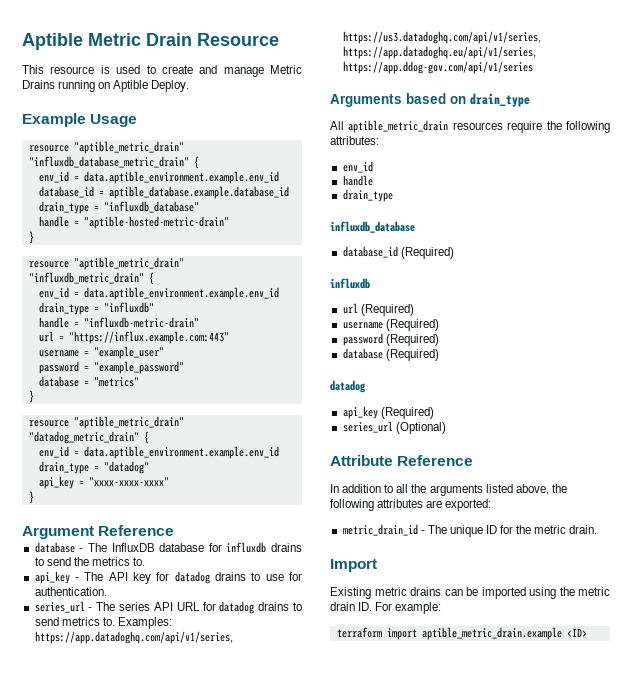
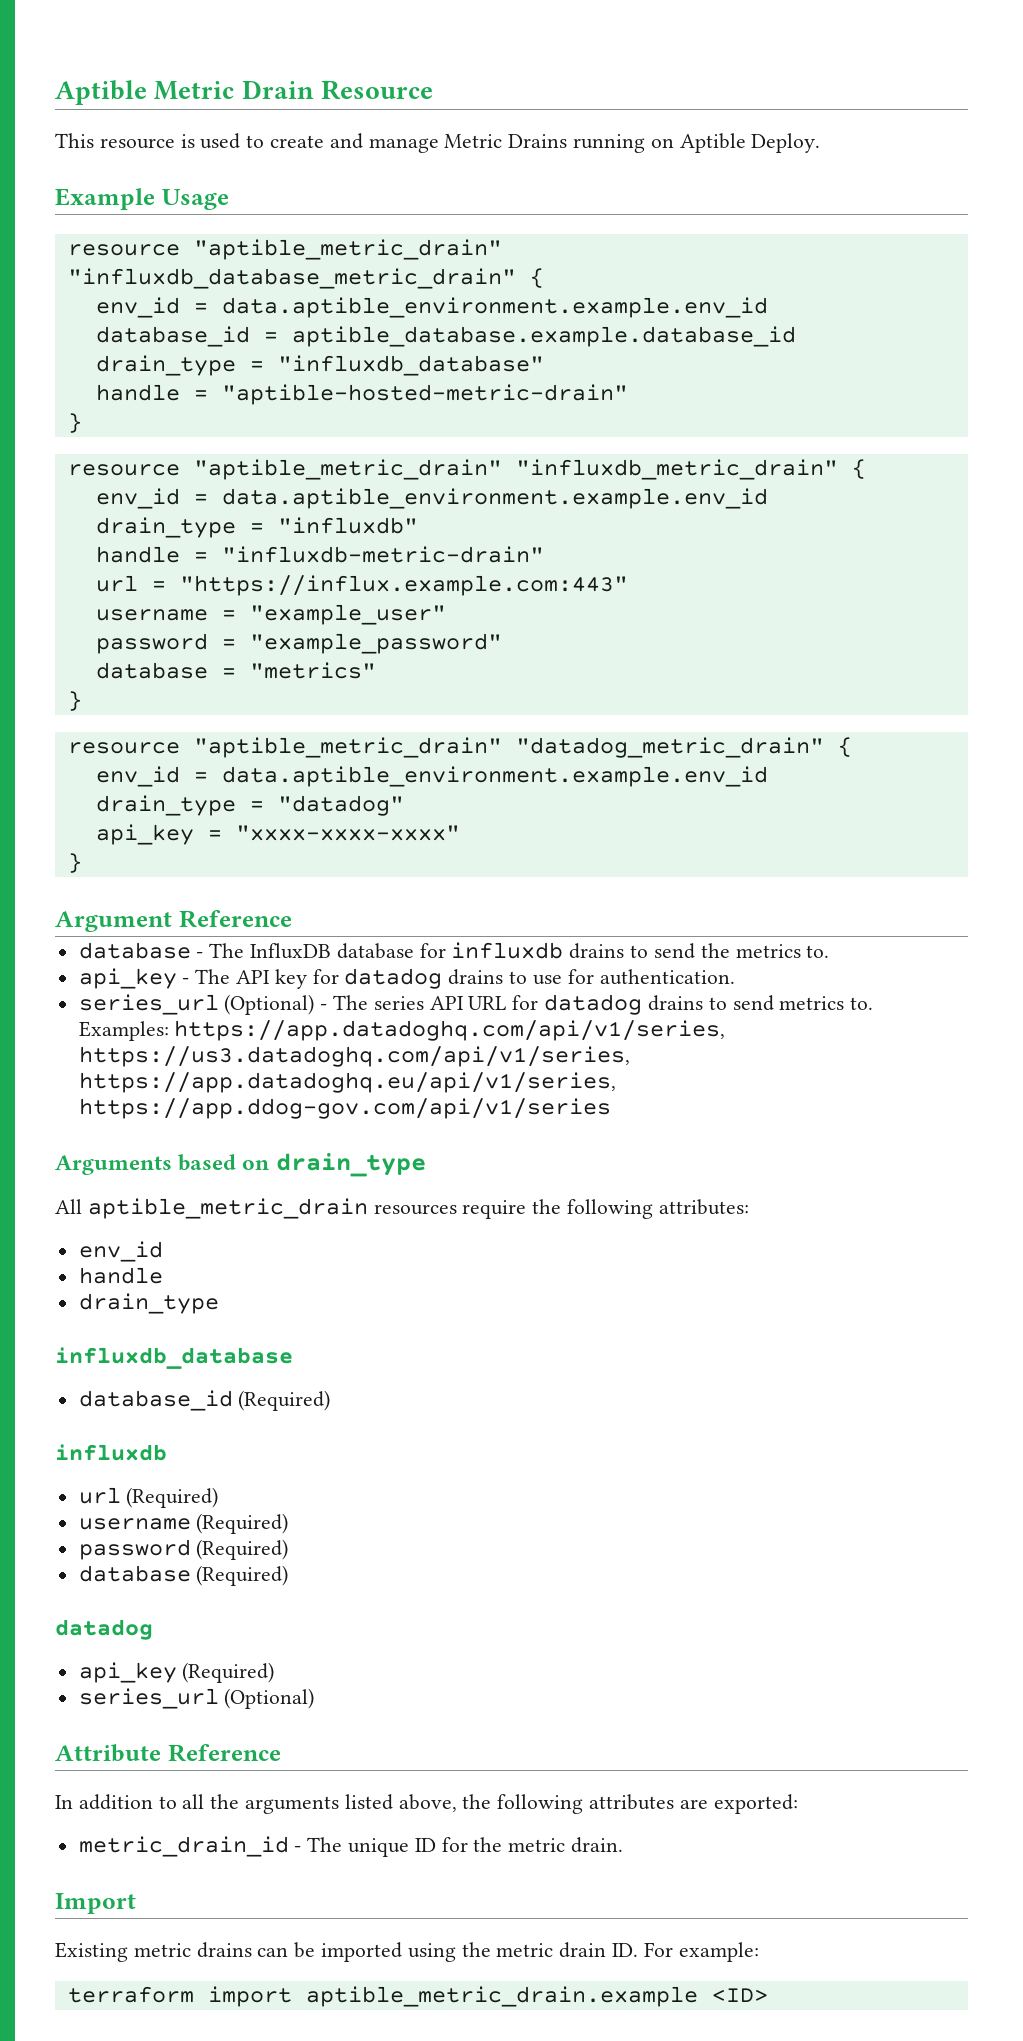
(85, 607) none -> [224,994,315,1015] (Optional)

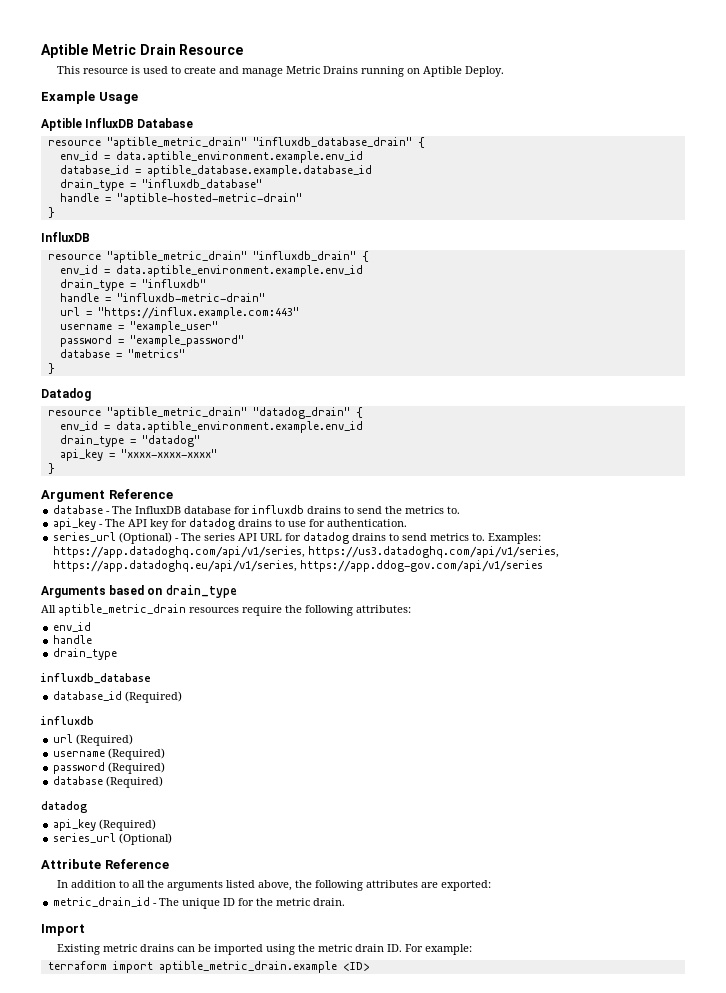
[67,239,502,260] [67,268,516,289] // resource "aptible_metric_drain" "influxdb_database_metric_drain" -> [41,118,194,131] [47,137,412,149] // Aptible InfluxDB Database // resource "aptible_metric_drain" "influxdb_database_drain"
[67,459,838,480] // resource "aptible_metric_drain" "influxdb_metric_drain" -> [41,232,90,242] [47,251,356,263] // InfluxDB // resource "aptible_metric_drain" "influxdb_drain"
[67,737,824,758] // resource "aptible_metric_drain" "datadog_metric_drain" -> [41,388,91,401] [47,407,350,419] // Datadog // resource "aptible_metric_drain" "datadog_drain"

